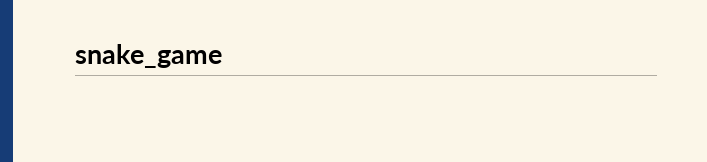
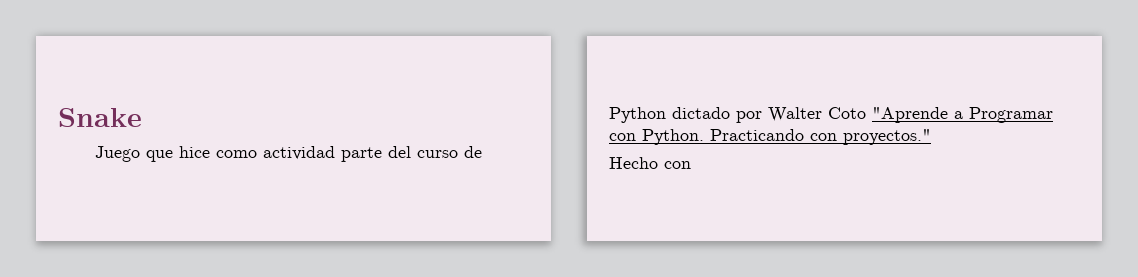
[75,44,222,68] snake_game -> [58,108,142,127] [94,146,482,162] [609,107,1053,123] [609,129,931,145] [609,157,691,169] Snake // Juego que hice como actividad parte del curso de Python dictado por Walter Coto "Aprende a Programar con Python. Practicando con proyectos." // Hecho con

